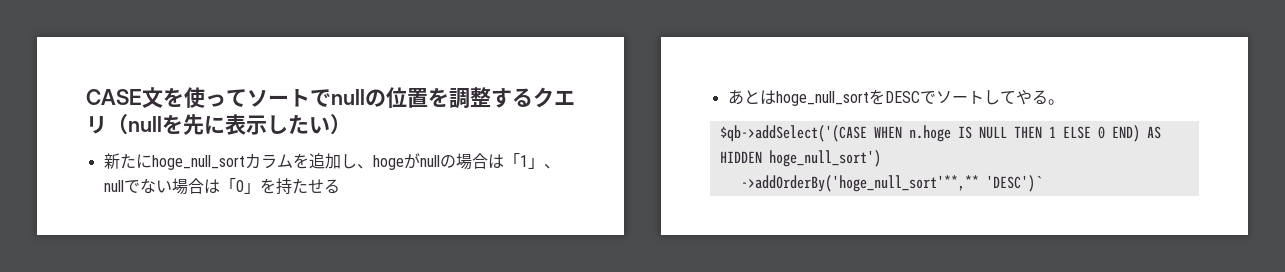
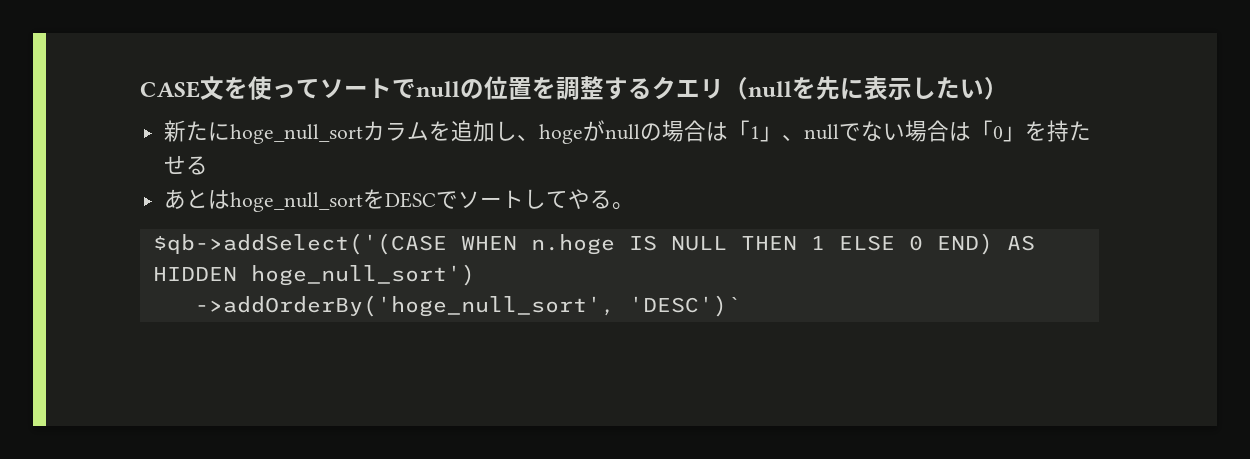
[740,175,979,192] ->addOrderBy('hoge_null_sort'**,** -> [194,295,615,317] ->addOrderBy('hoge_null_sort',

